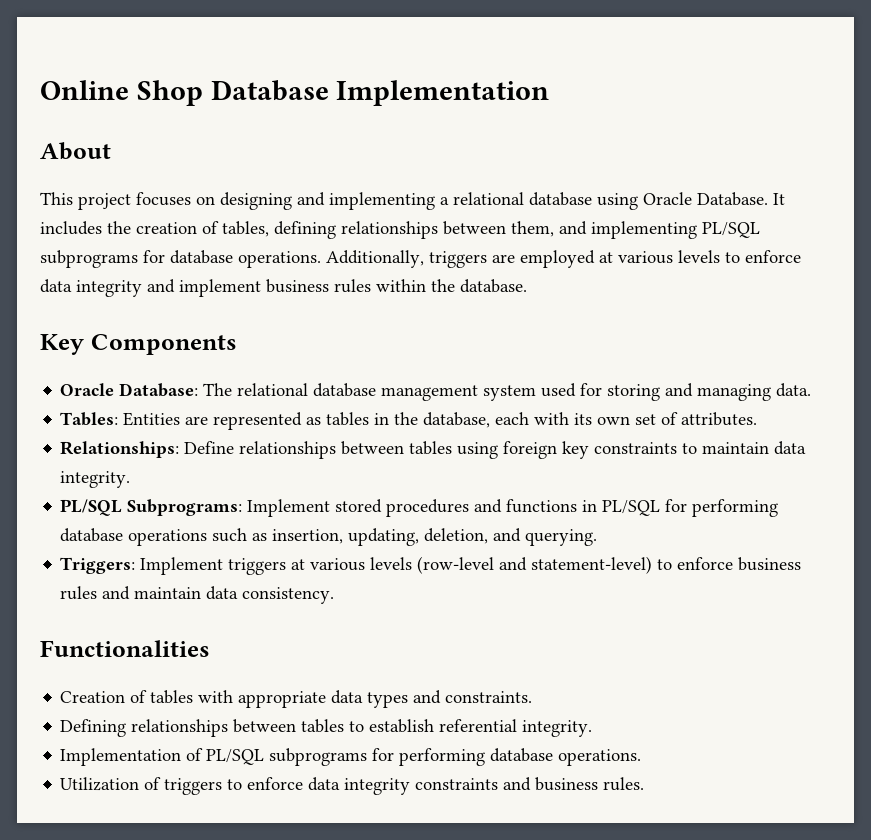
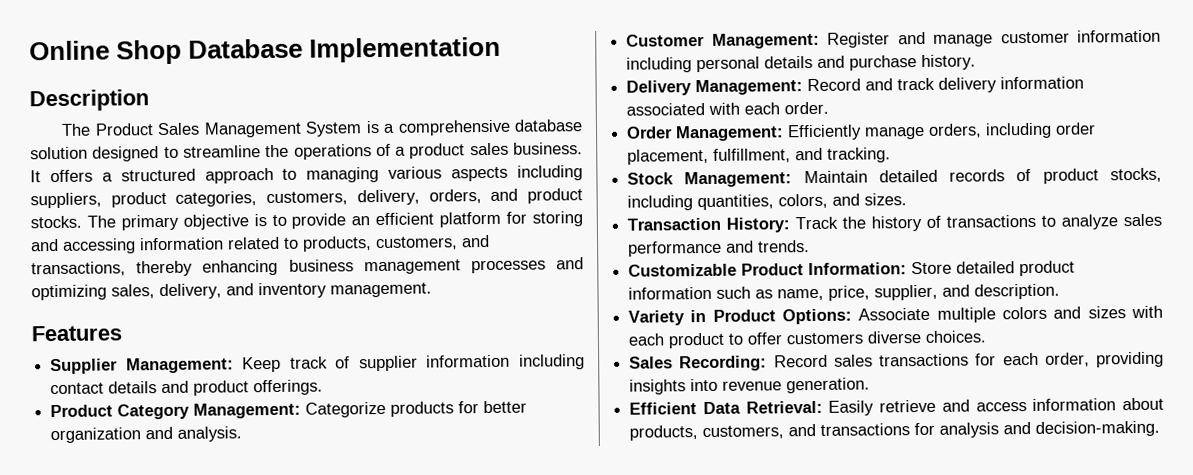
[40,142,111,160] [40,192,785,210] [40,221,760,239] [40,250,801,268] [40,279,527,297] [40,334,237,355] [60,383,812,401] [60,412,758,430] [60,441,807,459] [60,471,131,488] [60,499,779,517] [60,528,598,546] [60,556,802,575] [60,586,335,604] [40,640,210,657] [60,690,533,708] [60,719,593,737] [60,748,642,766] [60,777,645,795] About // This project focuses on designing and implementing a relational database using Oracle Database. It includes the creation of tables, defining relationships between them, and implementing PL/SQL subprograms for database operations. Additionally, triggers are employed at various levels to enforce data integrity and implement business rules within the database. // Key Components // Oracle Database: The relational database management system used for storing and managing data. // Tables: Entities are represented as tables in the database, each with its own set of attributes. // Relationships: Define relationships between tables using foreign key constraints to maintain data integrity. // PL/SQL Subprograms: Implement stored procedures and functions in PL/SQL for performing database operations such as insertion, updating, deletion, and querying. // Triggers: Implement triggers at various levels (row-level and statement-level) to enforce business rules and maintain data consistency. // Functionalities // Creation of tables with appropriate data types and constraints. // Defining relationships between tables to establish referential integrity. // Implementation of PL/SQL subprograms for performing database operations. // Utilization of triggers to enforce data integrity constraints and business rules. -> [29,89,149,112] [61,119,583,138] [30,142,584,162] [30,165,584,184] [30,188,583,209] [30,211,584,231] [30,234,490,254] [31,257,584,277] [31,282,432,301] [31,325,122,342] [50,354,585,375] [50,379,324,396] [50,400,528,420] [50,426,243,444] [626,29,1161,49] [626,54,977,73] [626,76,1085,96] [626,101,830,116] [626,122,1097,142] [627,147,892,165] [627,167,1162,188] [627,193,908,211] [627,213,1162,233] [628,240,811,257] [628,260,1076,277] [628,283,1061,301] [628,305,1163,326] [628,330,987,349] [629,351,1164,372] [629,377,871,395] [629,397,1164,416] [629,420,1161,441] Description // The Product Sales Management System is a comprehensive database solution designed to streamline the operations of a product sales business. It offers a structured approach to managing various aspects including suppliers, product categories, customers, delivery, orders, and product stocks. The primary objective is to provide an efficient platform for storing and accessing information related to products, customers, and transactions, thereby enhancing business management processes and optimizing sales, delivery, and inventory management. // Features // Supplier Management: Keep track of supplier information including contact details and product offerings. // Product Category Management: Categorize products for better organization and analysis. // Customer Management: Register and manage customer information including personal details and purchase history. // Delivery Management: Record and track delivery information associated with each order. // Order Management: Efficiently manage orders, including order placement, fulfillment, and tracking. // Stock Management: Maintain detailed records of product stocks, including quantities, colors, and sizes. // Transaction History: Track the history of transactions to analyze sales performance and trends. // Customizable Product Information: Store detailed product information such as name, price, supplier, and description. // Variety in Product Options: Associate multiple colors and sizes with each product to offer customers diverse choices. // Sales Recording: Record sales transactions for each order, providing insights into revenue generation. // Efficient Data Retrieval: Easily retrieve and access information about products, customers, and transactions for analysis and decision-making.

